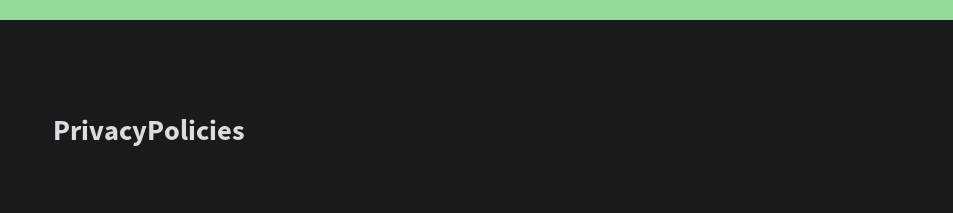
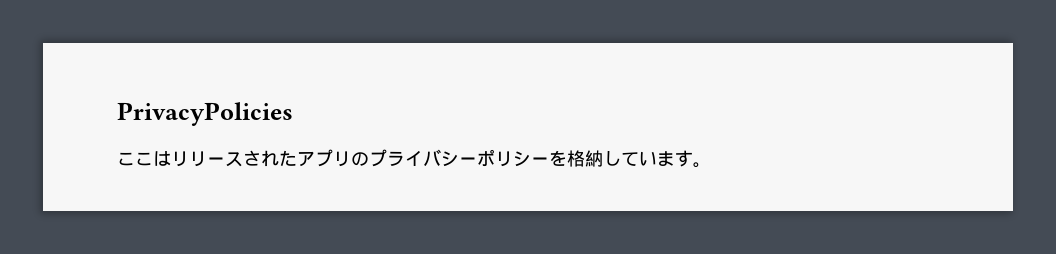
(245, 132) none -> [117,149,711,168] // ここはリリースされたアプリのプライバシーポリシーを格納しています。

